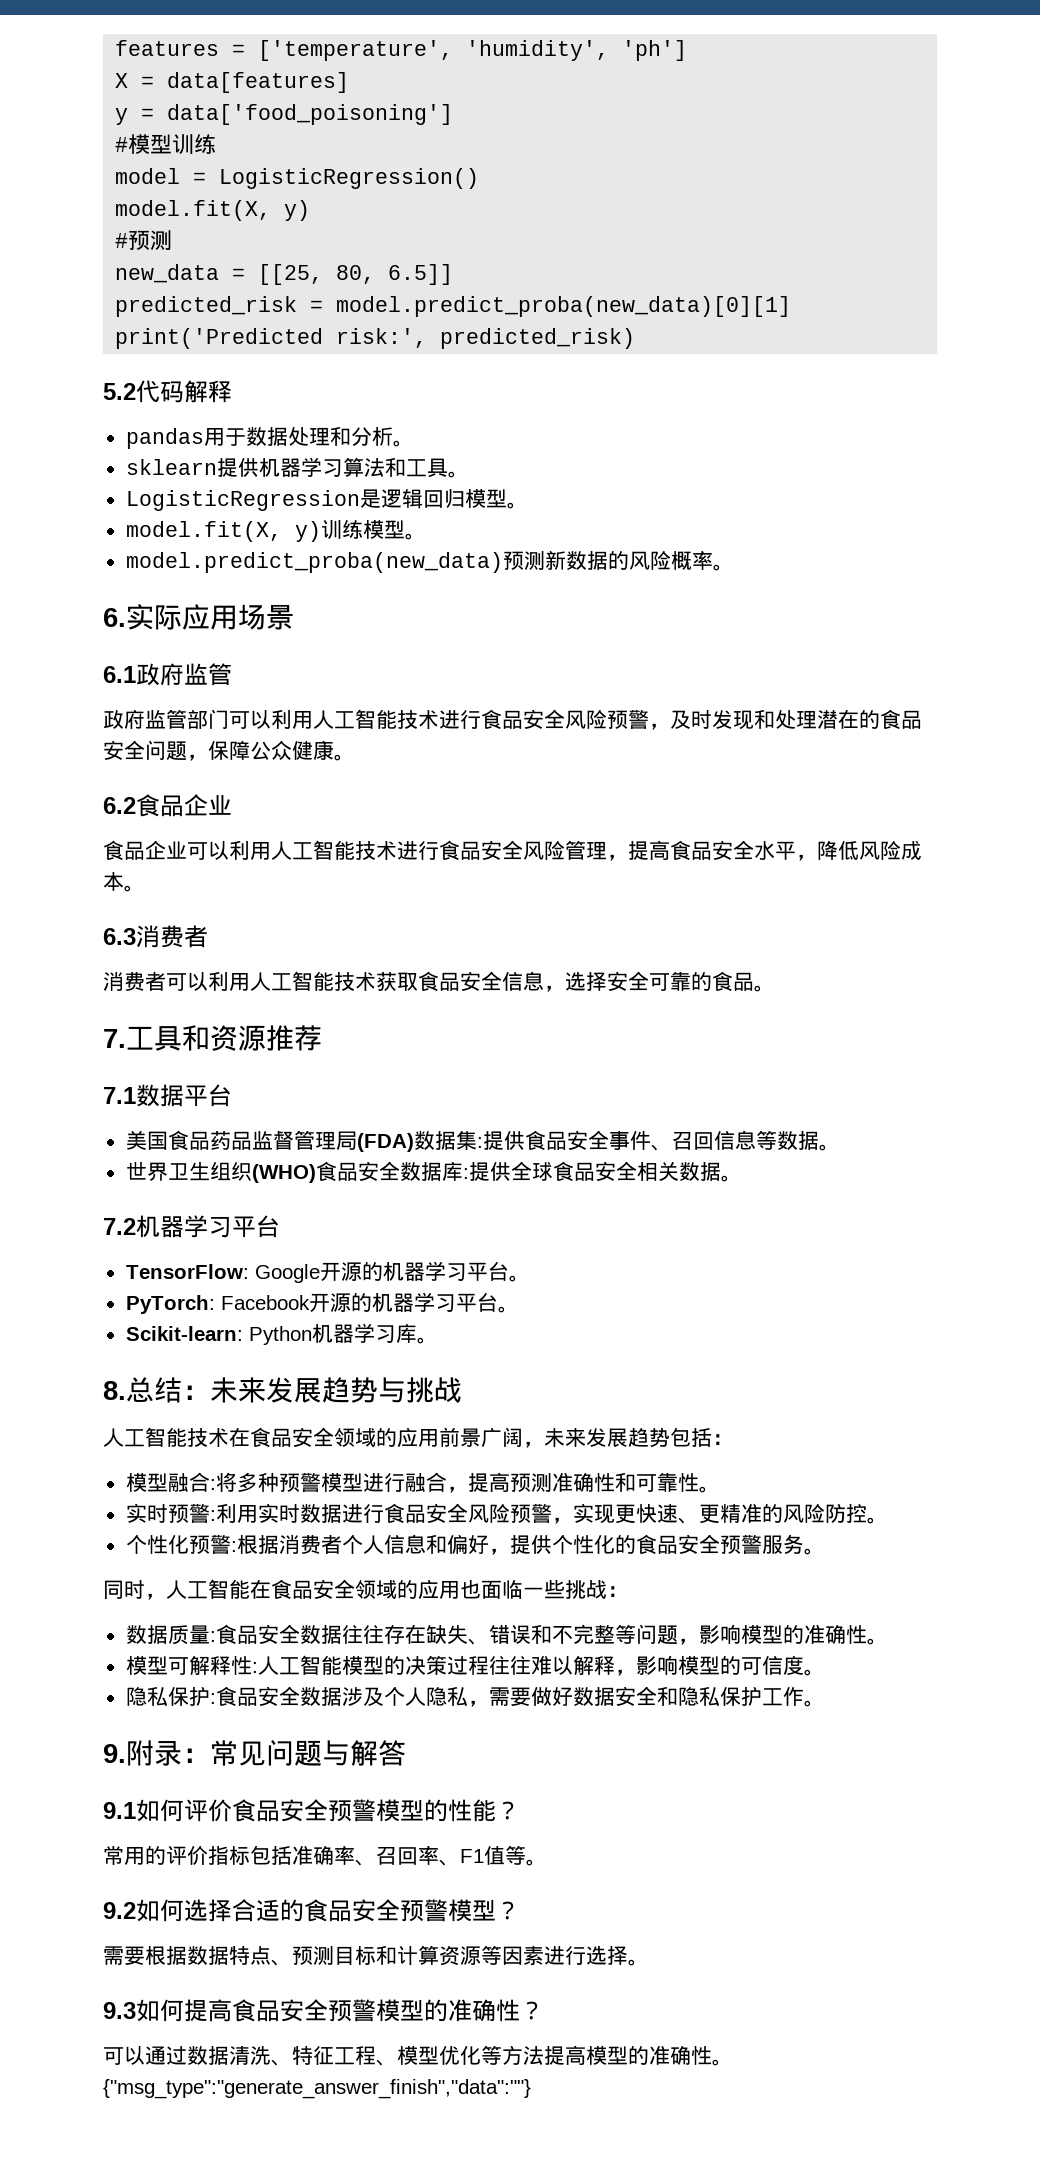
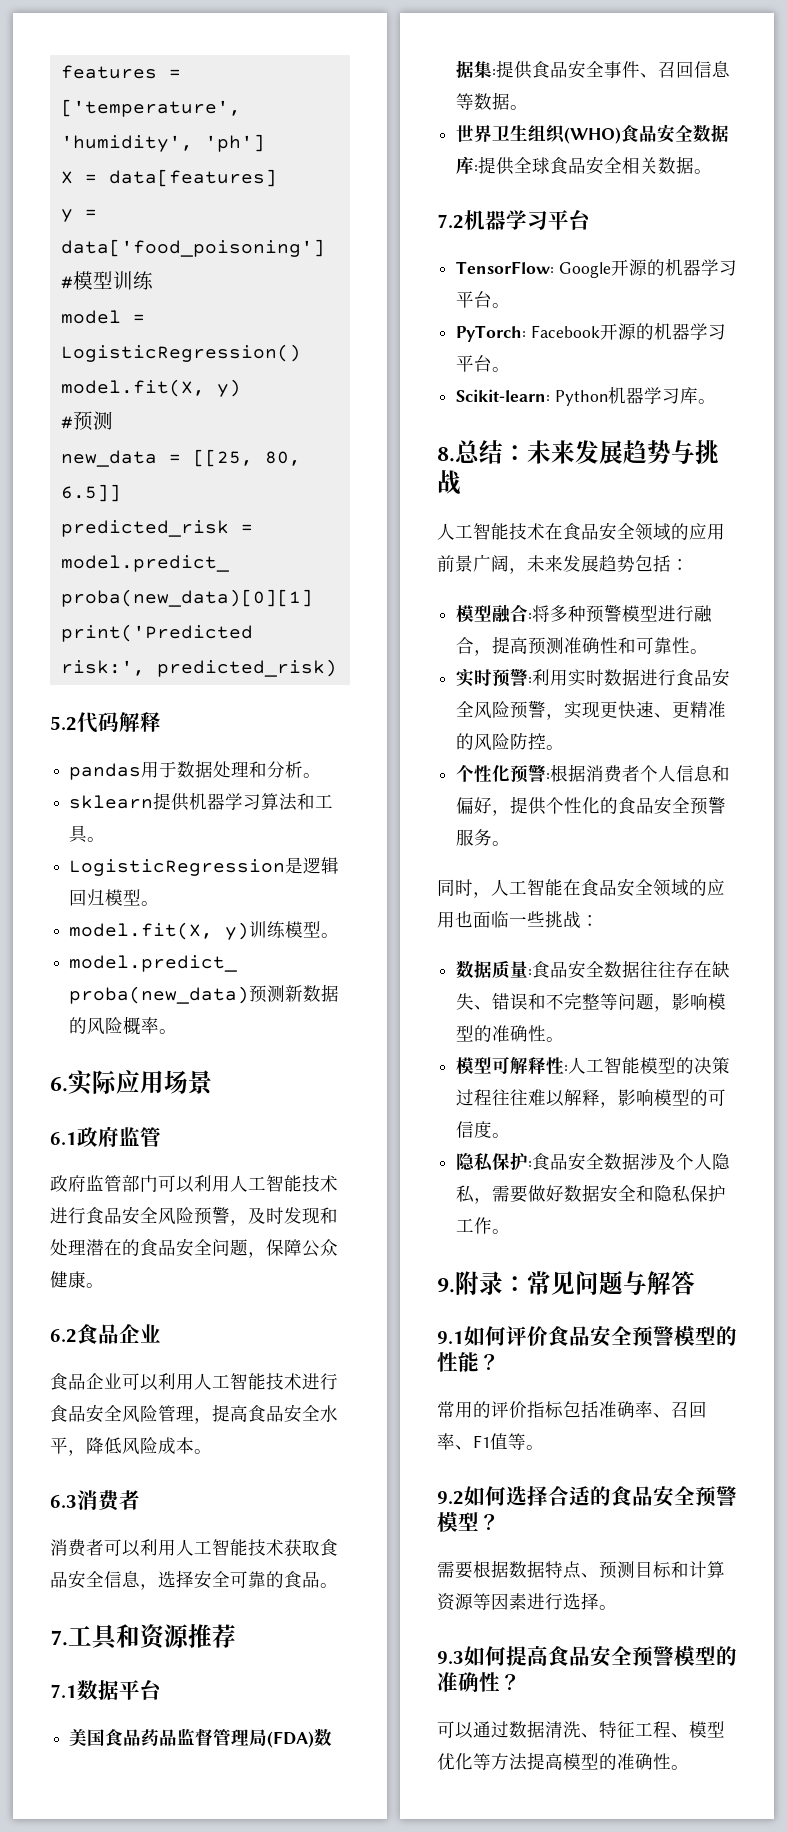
[103,2079,531,2099] {"msg_type":"generate_answer_finish","data":""} -> (689, 1767) none

